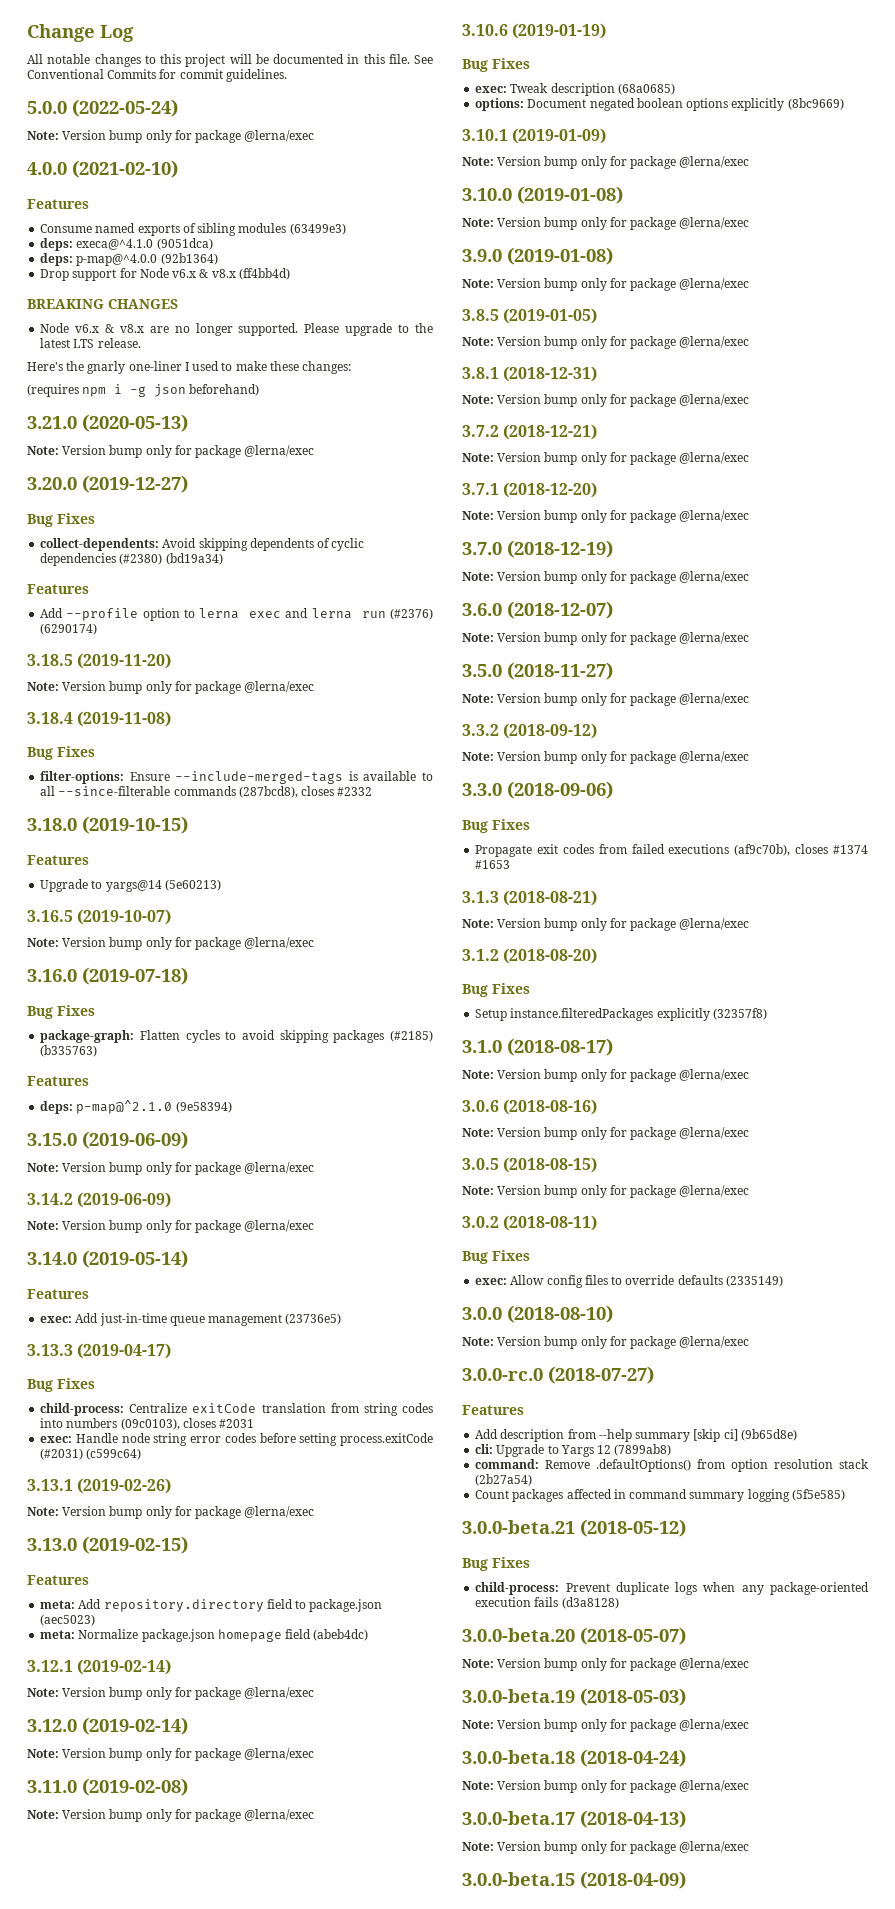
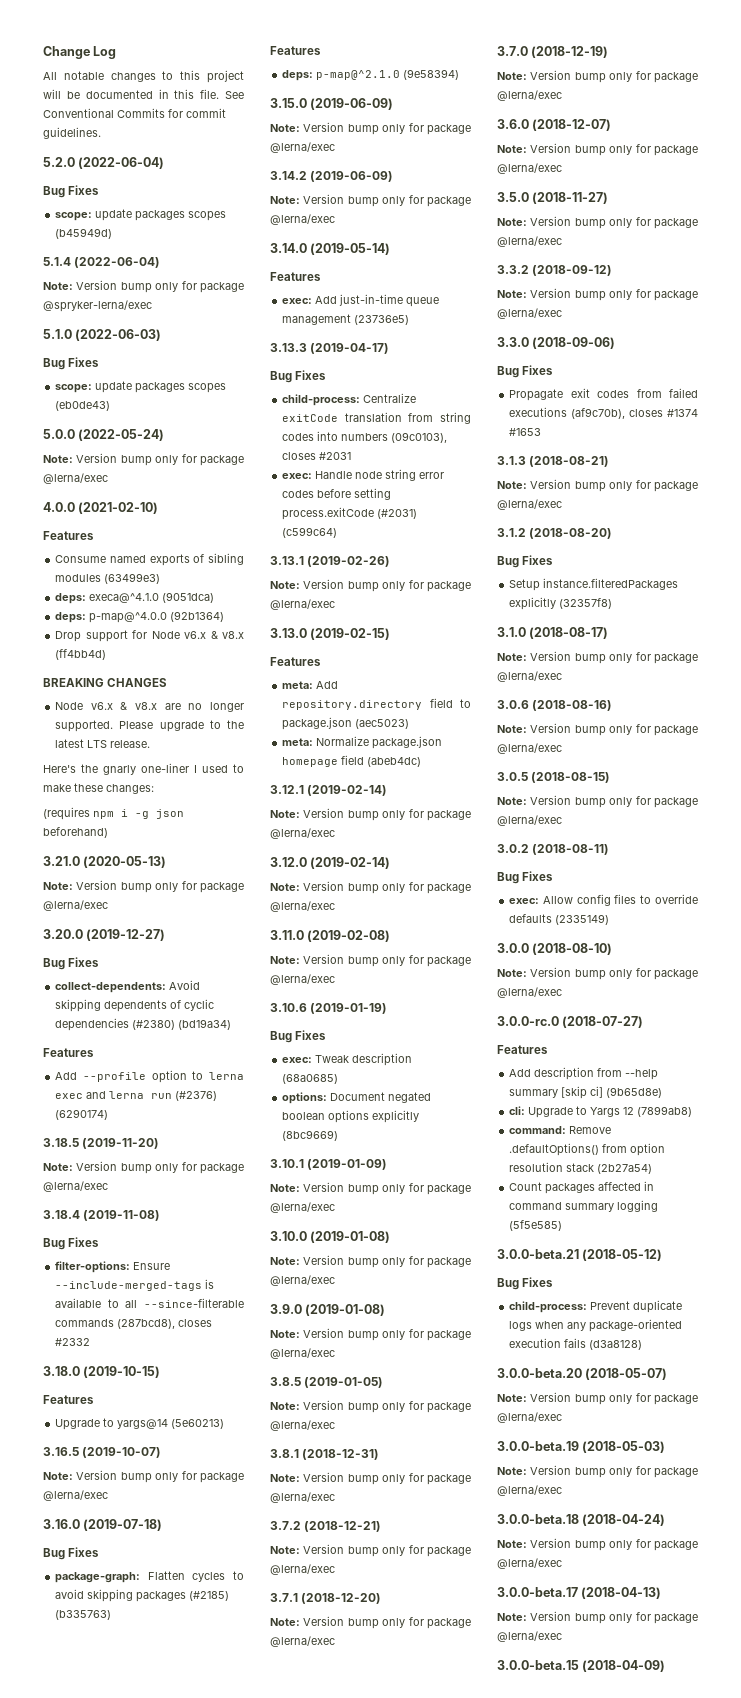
(287, 75) none -> [43,157,165,169] [43,185,100,198] [55,209,227,221] [55,228,113,239] [43,257,161,268] [43,280,245,293] [43,300,152,312] [43,329,162,341] [43,357,100,370] [55,381,227,393] [55,401,111,411] // 5.2.0 (2022-06-04) // Bug Fixes // scope: update packages scopes (b45949d) // 5.1.4 (2022-06-04) // Note: Version bump only for package @spryker-lerna/exec // 5.1.0 (2022-06-03) // Bug Fixes // scope: update packages scopes (eb0de43)

